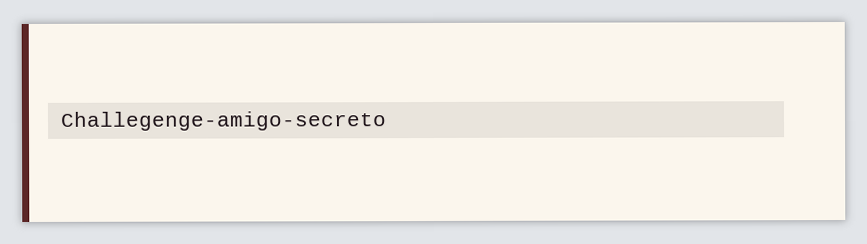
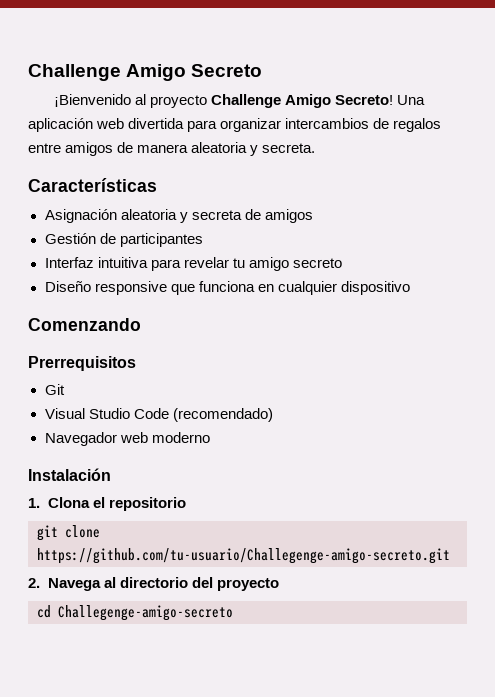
(59, 121) none -> [28,64,263,81] [53,94,426,108] [28,118,442,132] [28,142,316,156] [28,178,157,192] [44,209,313,223] [44,233,203,247] [44,257,342,271] [44,281,410,295] [28,318,141,331] [28,356,136,371] [44,384,65,395] [44,408,273,422] [44,432,210,446] [28,468,111,481] [28,497,186,511] [37,525,100,541] [37,548,450,564] [28,577,279,591] [37,605,51,618] Challenge Amigo Secreto // ¡Bienvenido al proyecto Challenge Amigo Secreto! Una aplicación web divertida para organizar intercambios de regalos entre amigos de manera aleatoria y secreta. // Características // Asignación aleatoria y secreta de amigos // Gestión de participantes // Interfaz intuitiva para revelar tu amigo secreto // Diseño responsive que funciona en cualquier dispositivo // Comenzando // Prerrequisitos // Git // Visual Studio Code (recomendado) // Navegador web moderno // Instalación // 1. Clona el repositorio // git clone https://github.com/tu-usuario/Challegenge-amigo-secreto.git // 2. Navega al directorio del proyecto // cd

